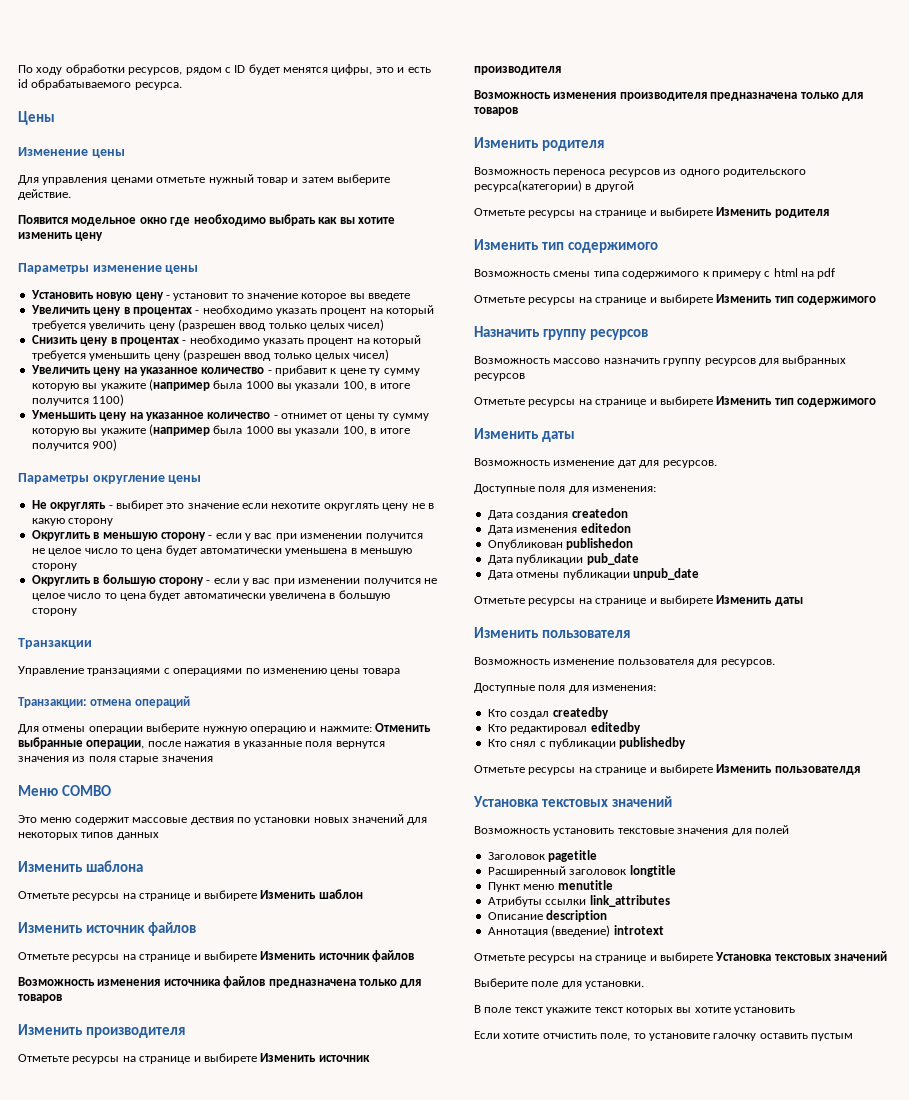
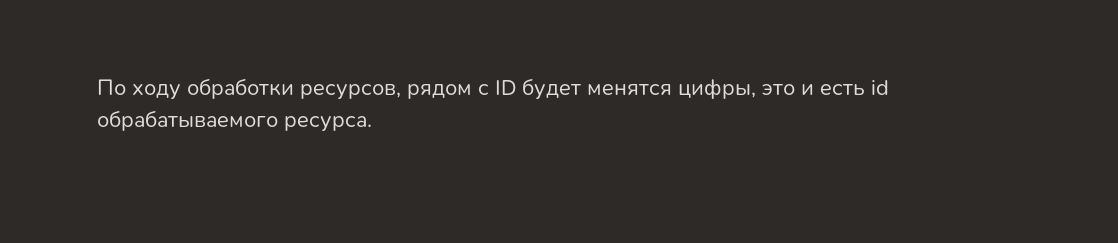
[18,111,55,125] [18,147,125,158] [18,174,390,185] [18,189,71,200] [18,214,395,226] [18,232,104,241] [18,263,199,274] [30,290,411,301] [30,305,435,316] [31,319,385,331] [31,335,422,346] [31,349,390,361] [30,365,420,376] [31,379,410,391] [31,394,125,406] [30,410,429,421] [31,424,410,436] [31,439,118,451] [18,473,202,484] [31,500,434,511] [31,518,114,526] [31,530,423,541] [31,545,413,556] [31,563,77,571] [31,574,437,586] [31,590,390,601] [31,608,77,616] [18,638,92,649] [18,666,400,676] [18,696,190,708] [18,723,431,734] [18,737,385,749] [18,756,213,764] [18,785,111,796] [18,814,428,825] [18,832,159,840] [18,860,143,872] [18,889,363,901] [18,922,196,936] [18,950,414,962] [18,976,422,988] [18,994,62,1003] [18,1024,185,1038] [18,1053,370,1064] [474,66,561,75] [474,90,863,101] [474,107,518,116] [474,137,604,151] [474,167,806,177] [474,180,634,192] [474,207,829,218] [474,239,658,253] [474,268,836,279] [474,294,876,305] [474,326,648,340] [474,355,847,366] [474,373,525,381] [474,396,876,407] [474,428,575,442] [474,458,717,468] [474,484,657,494] [487,508,628,520] [487,523,631,535] [487,538,634,550] [487,553,639,565] [487,568,699,580] [474,595,803,606] [474,627,630,638] [474,657,775,667] [474,683,657,693] [487,707,609,719] [487,722,641,734] [487,737,687,749] [474,764,860,775] [473,796,672,807] [474,825,789,836] [487,850,598,862] [487,865,676,877] [487,880,613,892] [487,895,670,907] [487,910,608,922] [487,925,664,937] [474,951,887,963] [474,978,645,989] [474,1005,795,1015] [474,1031,853,1041] // Цены // Изменение цены // Для управления ценами отметьте нужный товар и затем выберите действие. // Появится модельное окно где необходимо выбрать как вы хотите изменить цену // Параметры изменение цены // Установить новую цену - установит то значение которое вы введете // Увеличить цену в процентах - необходимо указать процент на который требуется увеличить цену (разрешен ввод только целых чисел) // Снизить цену в процентах - необходимо указать процент на который требуется уменьшить цену (разрешен ввод только целых чисел) // Увеличить цену на указанное количество - прибавит к цене ту сумму которую вы укажите (например была 1000 вы указали 100, в итоге получится 1100) // Уменьшить цену на указанное количество - отнимет от цены ту сумму которую вы укажите (например была 1000 вы указали 100, в итоге получится 900) // Параметры округление цены // Не округлять - выбирет это значение если нехотите округлять цену не в какую сторону // Округлить в меньшую сторону - если у вас при изменении получится не целое число то цена будет автоматически уменьшена в меньшую сторону // Округлить в большую сторону - если у вас при изменении получится не целое число то цена будет автоматически увеличена в большую сторону // Транзакции // Управление транзациями с операциями по изменению цены товара // Транзакции: отмена операций // Для отмены операции выберите нужную операцию и нажмите: Отменить выбранные операции, после нажатия в указанные поля вернутся значения из поля старые значения // Меню COMBO // Это меню содержит массовые дествия по установки новых значений для некоторых типов данных // Изменить шаблона // Отметьте ресурсы на странице и выбирете Изменить шаблон // Изменить источник файлов // Отметьте ресурсы на странице и выбирете Изменить источник файлов // Возможность изменения источника файлов предназначена только для товаров // Изменить производителя // Отметьте ресурсы на странице и выбирете Изменить источник производителя // Возможность изменения производителя предназначена только для товаров // Изменить родителя // Возможность переноса ресурсов из одного родительского ресурса(категории) в другой // Отметьте ресурсы на странице и выбирете Изменить родителя // Изменить тип содержимого // Возможность смены типа содержимого к примеру с html на pdf // Отметьте ресурсы на странице и выбирете Изменить тип содержимого // Назначить группу ресурсов // Возможность массово назначить группу ресурсов для выбранных ресурсов // Отметьте ресурсы на странице и выбирете Изменить тип содержимого // Изменить даты // Возможность изменение дат для ресурсов. // Доступные поля для изменения: // Дата создания createdon // Дата изменения editedon // Опубликован publishedon // Дата публикации pub_date // Дата отмены публикации unpub_date // Отметьте ресурсы на странице и выбирете Изменить даты // Изменить пользователя // Возможность изменение пользователя для ресурсов. // Доступные поля для изменения: // Кто создал createdby // Кто редактировал editedby // Кто снял с публикации publishedby // Отметьте ресурсы на странице и выбирете Изменить пользователдя // Установка текстовых значений // Возможность установить текстовые значения для полей // Заголовок pagetitle // Расширенный заголовок longtitle // Пункт меню menutitle // Атрибуты ссылки link_attributes // Описание description // Аннотация (введение) introtext // Отметьте ресурсы на странице и выбирете Установка текстовых значений // Выберите поле для установки. // В поле текст укажите текст которых вы хотите установить // Если хотите отчистить поле, то установите галочку оставить пустым -> (372, 124) none

